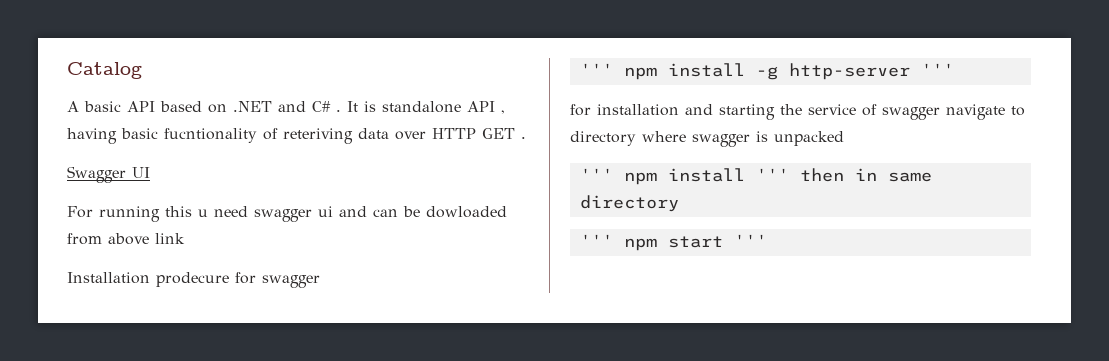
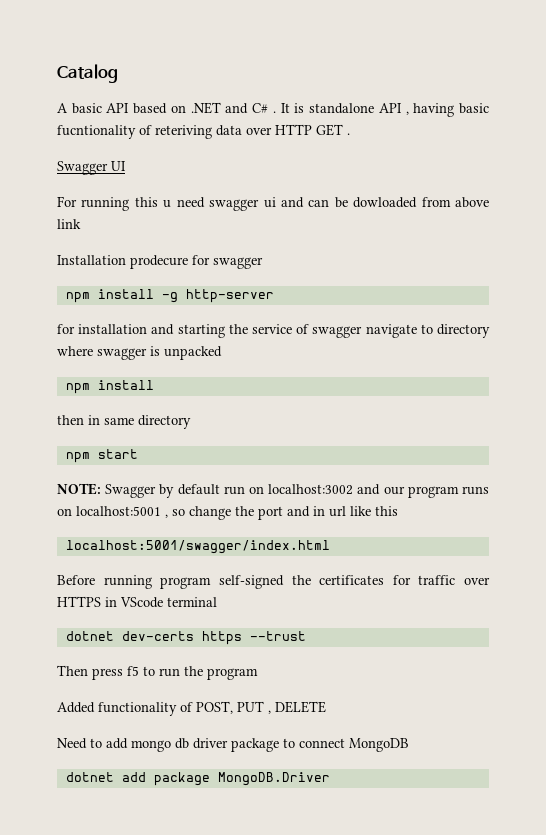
[579,63,613,76] ''' -> (263, 263) none
[920,63,954,76] ''' -> (274, 296) none
[579,168,789,185] ''' npm install ''' -> [65,380,154,394] npm install //
[579,234,613,247] ''' -> (191, 422) none
[733,234,767,247] ''' -> [57,483,489,498] [57,506,398,520] [65,540,330,554] [57,575,490,589] [57,596,217,608] [65,631,306,645] [57,665,258,680] [57,701,326,716] [57,738,409,752] [65,772,330,786] // NOTE: Swagger by default run on localhost:3002 and our program runs on localhost:5001 , so change the port and in url like this // localhost:5001/swagger/index.html // Before running program self-signed the certificates for traffic over HTTPS in VScode terminal // dotnet dev-certs https --trust // Then press f5 to run the program // Added functionality of POST, PUT , DELETE // Need to add mongo db driver package to connect MongoDB // dotnet add package MongoDB.Driver

